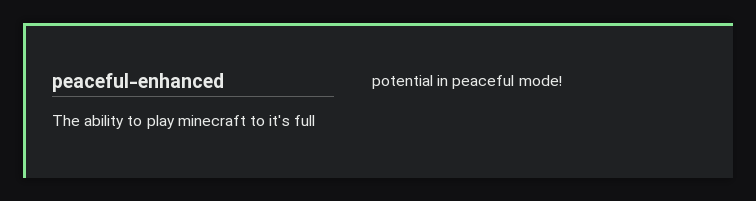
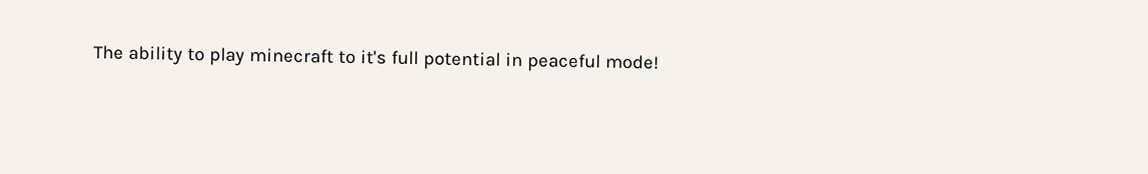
[52,73,224,92] peaceful-enhanced // -> (93, 52) none

